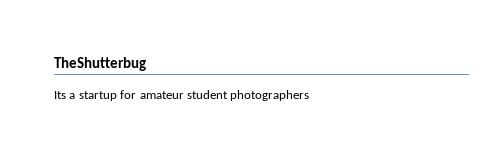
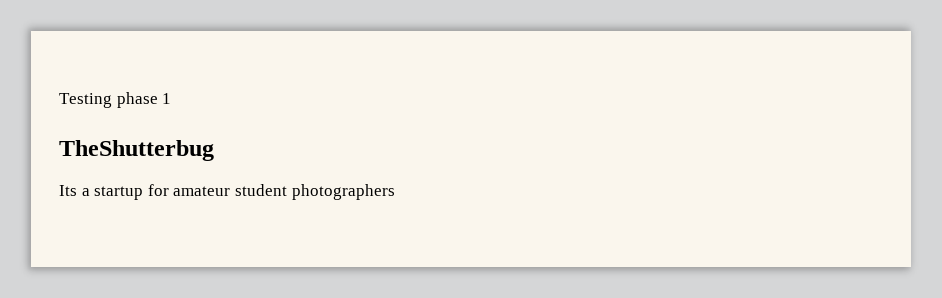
(54, 64) none -> [59,92,172,108] Testing phase 1 //

